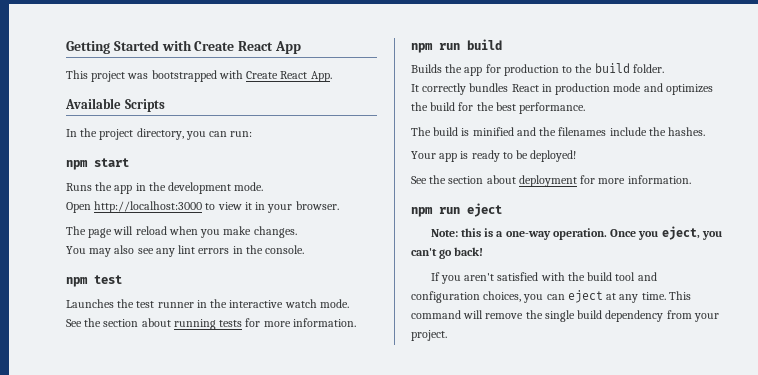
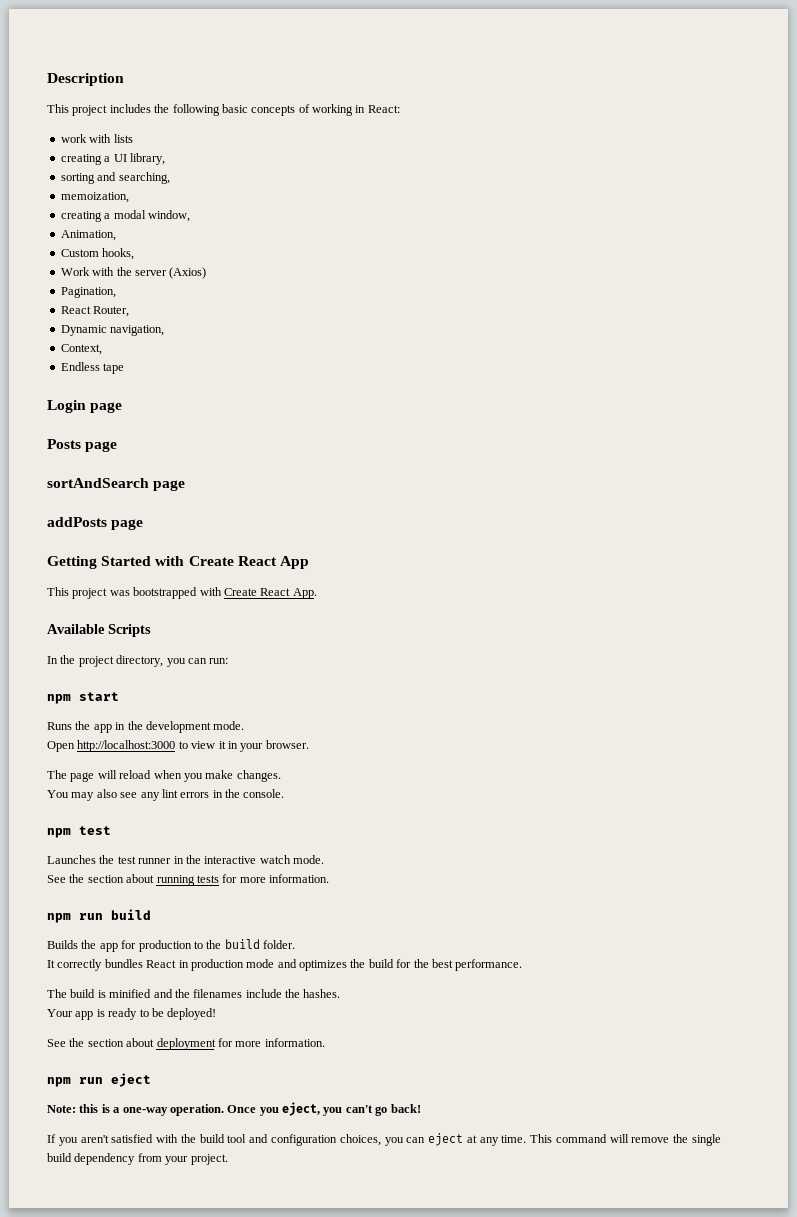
(66, 47) none -> [47,73,124,86] [47,104,400,116] [60,134,133,143] [60,153,165,165] [60,172,170,184] [60,192,129,203] [60,210,190,222] [60,230,116,241] [60,248,135,260] [60,267,207,279] [60,287,116,298] [60,306,130,317] [60,325,165,336] [60,344,102,355] [60,362,125,374] [47,400,123,413] [47,439,118,452] [47,478,186,491] [47,517,144,530] Description // This project includes the following basic concepts of working in React: // work with lists // creating a UI library, // sorting and searching, // memoization, // creating a modal window, // Animation, // Custom hooks, // Work with the server (Axios) // Pagination, // React Router, // Dynamic navigation, // Context, // Endless tape // Login page // Posts page // sortAndSearch page // addPosts page //

